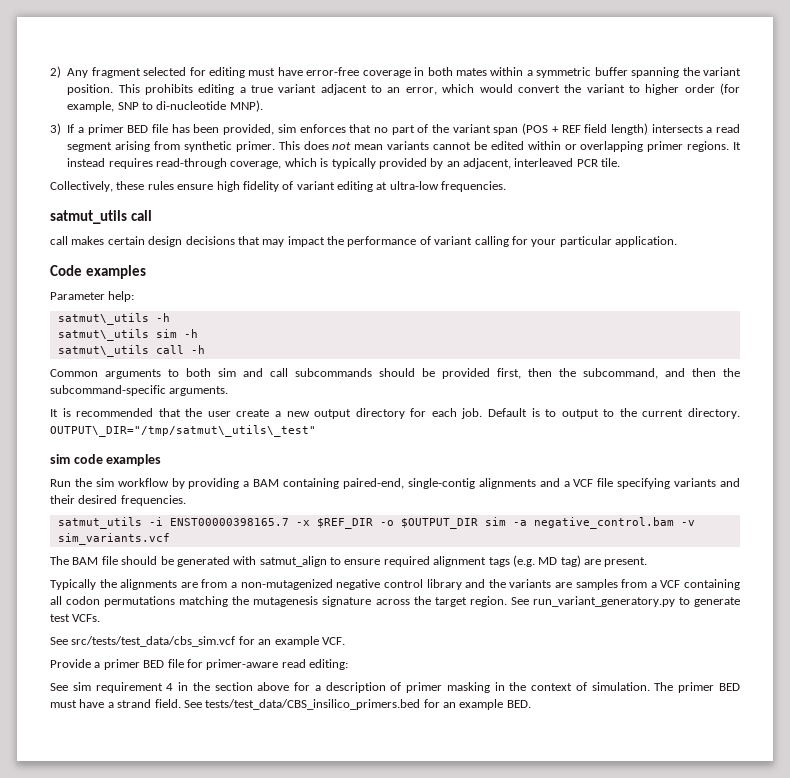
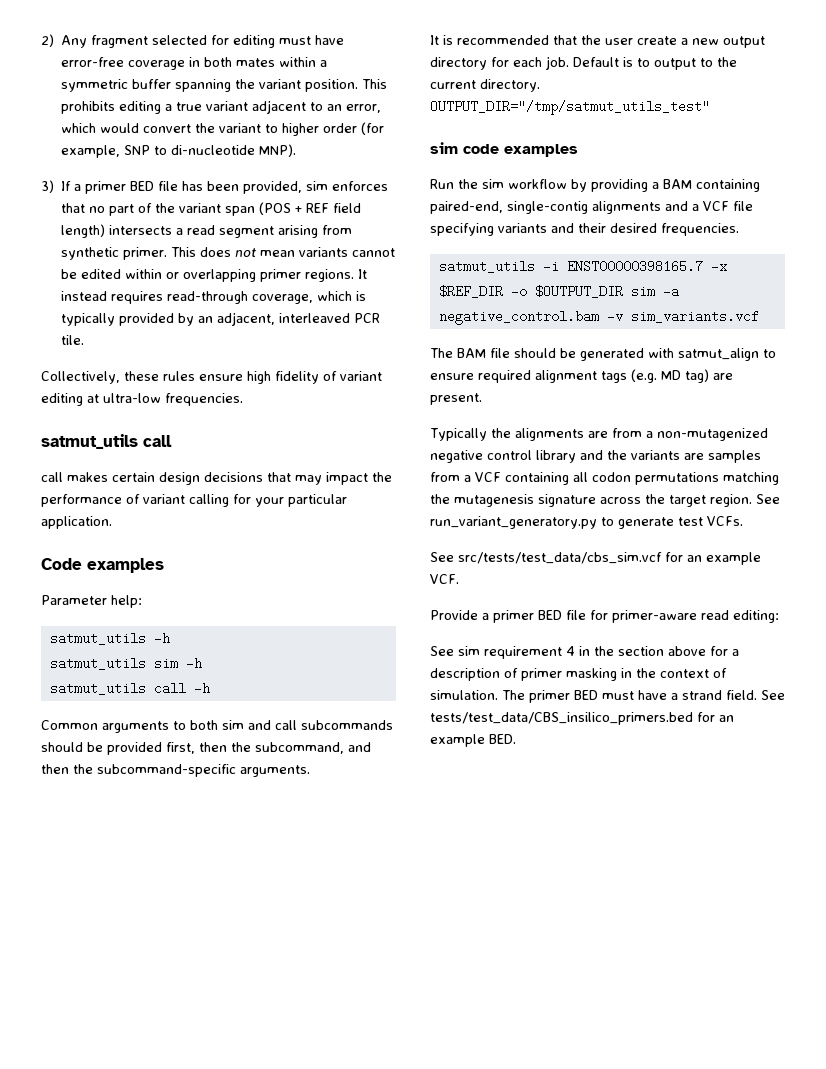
[57,313,170,325] [57,329,149,341] satmut\_utils -h // satmut\_utils -> [49,632,170,645] [49,657,146,670] satmut_utils -h // satmut_utils
[57,345,149,357] satmut\_utils -> [49,682,146,695] satmut_utils
[50,425,316,437] OUTPUT\_DIR="/tmp/satmut\_utils\_test" -> [430,100,710,115] OUTPUT_DIR="/tmp/satmut_utils_test"

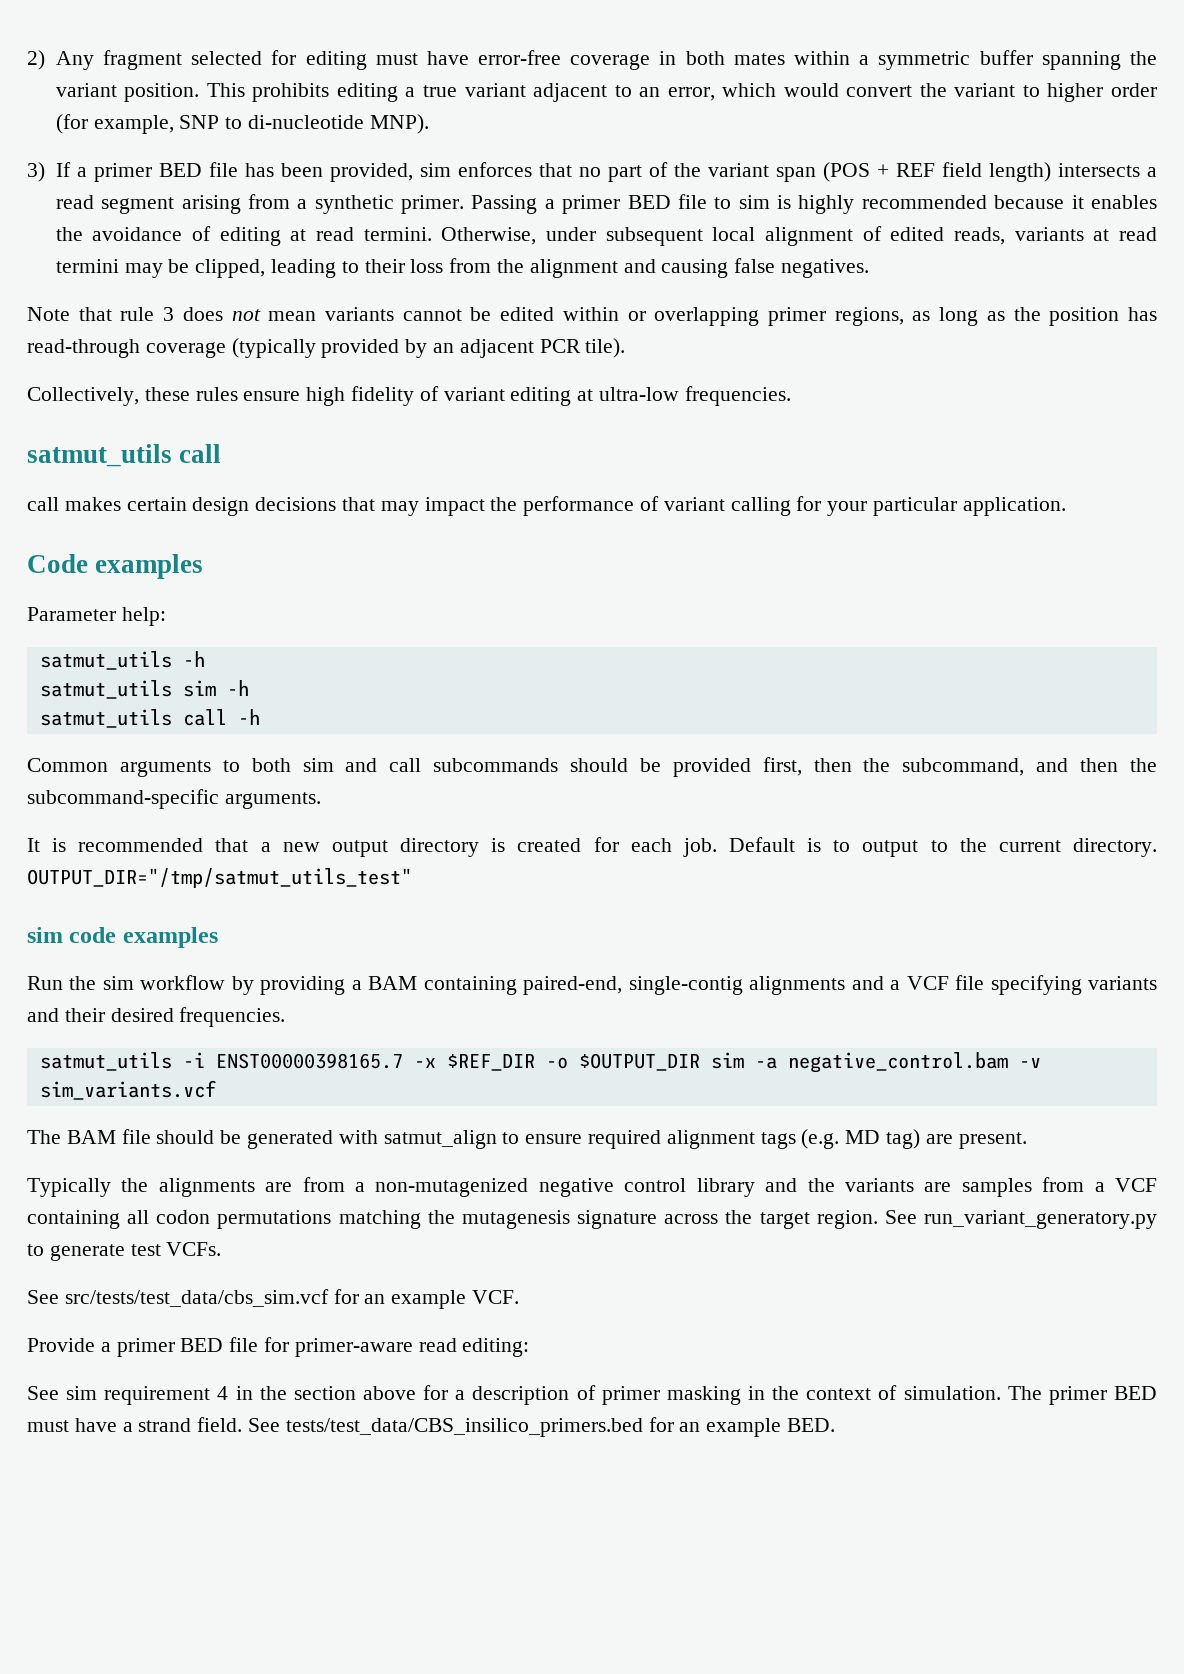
(353, 230) none -> [297,199,308,209] a
[171,247,197,257] This -> [471,194,1157,214] [55,226,1157,246] [55,258,870,278] [27,307,175,321] Passing a primer BED file to sim is highly recommended because it enables the avoidance of editing at read termini. Otherwise, under subsequent local alignment of edited reads, variants at read termini may be clipped, leading to their loss from the alignment and causing false negatives. // Note that rule 3
[305,269,368,282] [61,291,367,304] [61,312,381,326] [61,335,85,345] regions. It instead requires read-through coverage, which is typically provided by an adjacent, interleaved PCR tile. -> [834,307,1157,326] [27,338,626,358] regions, as long as the position has read-through coverage (typically provided by an adjacent PCR tile).
[581,35,677,45] the user create -> (249, 845) none
(487, 63) none -> [491,838,582,852] is created

